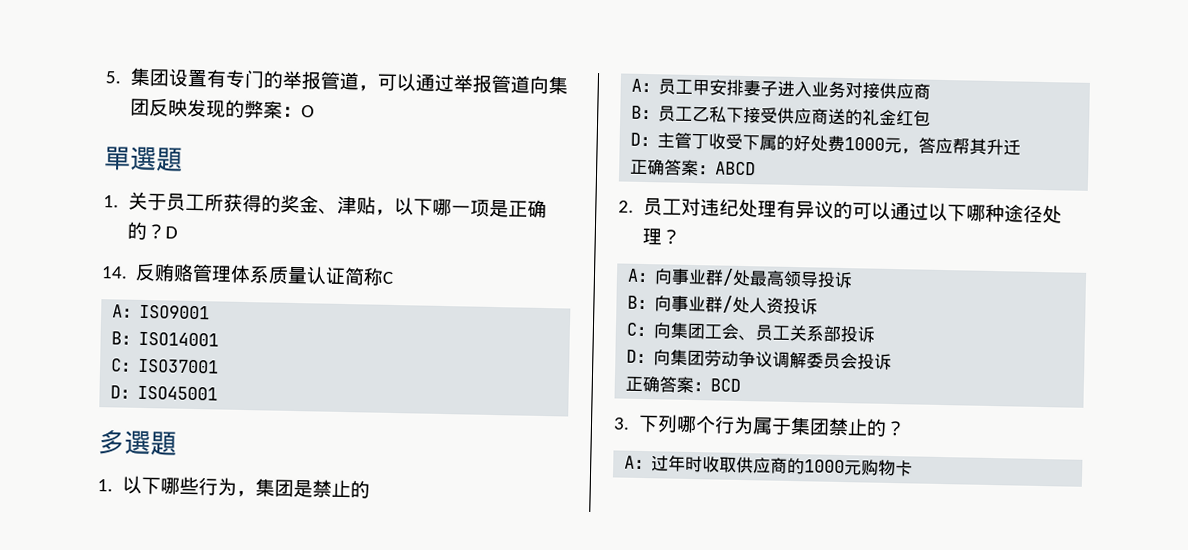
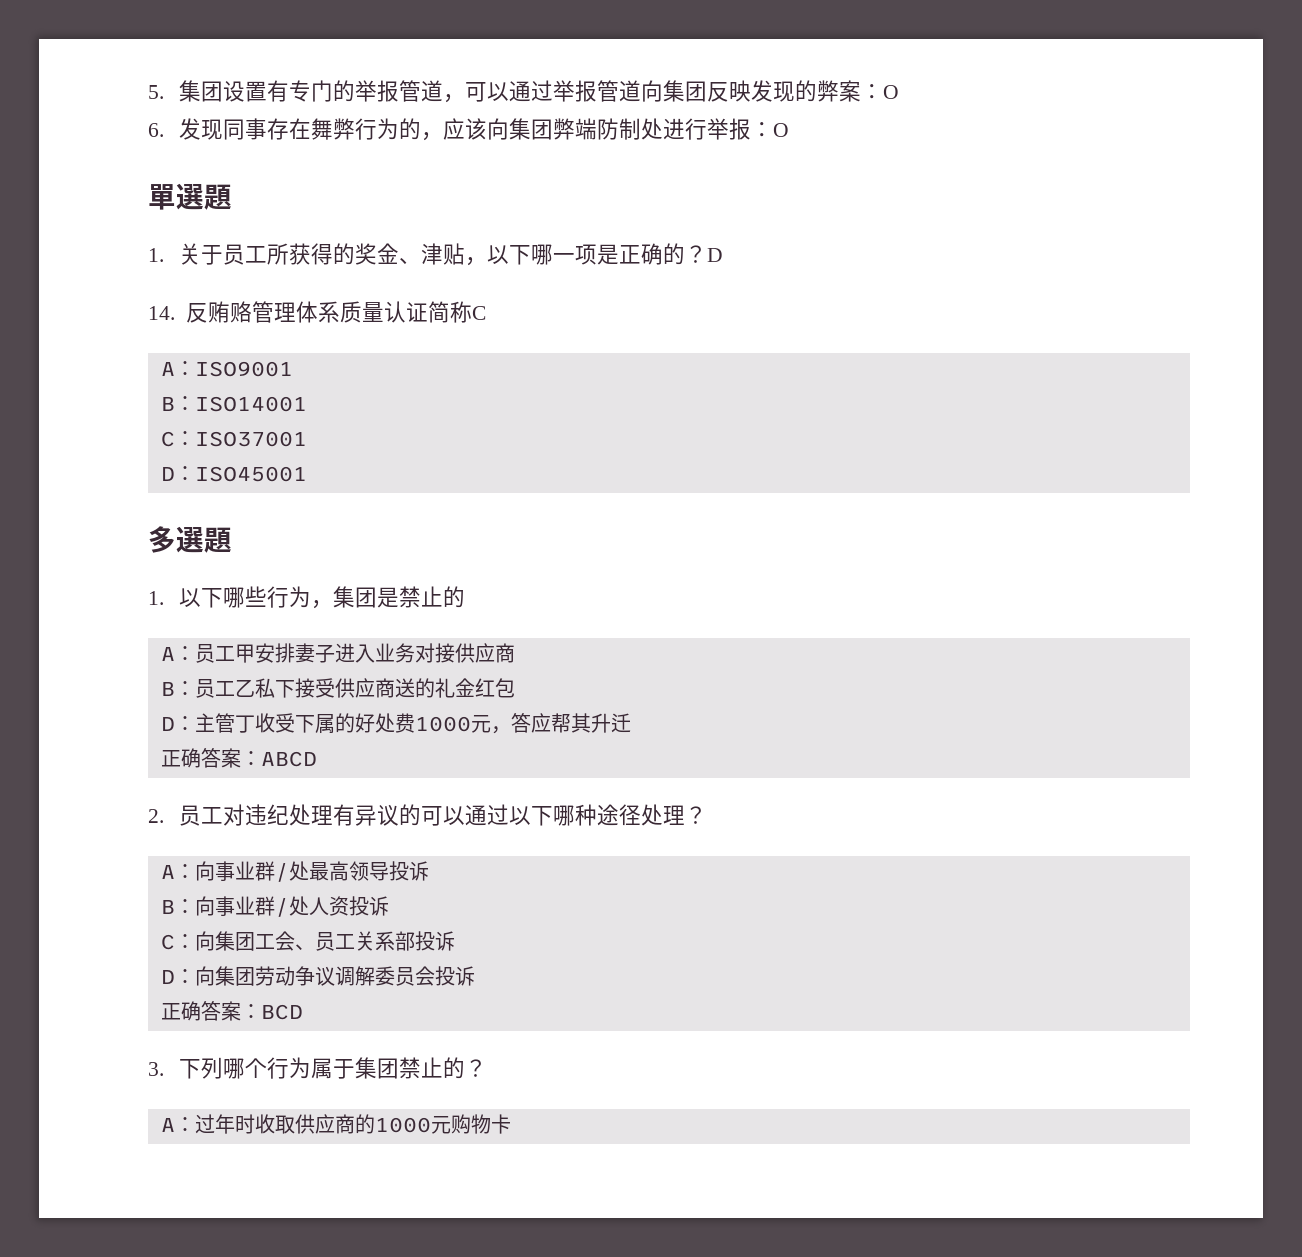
(315, 111) none -> [148,118,790,141] // 6.发现同事存在舞弊行为的，应该向集团弊端防制处进行举报：O

